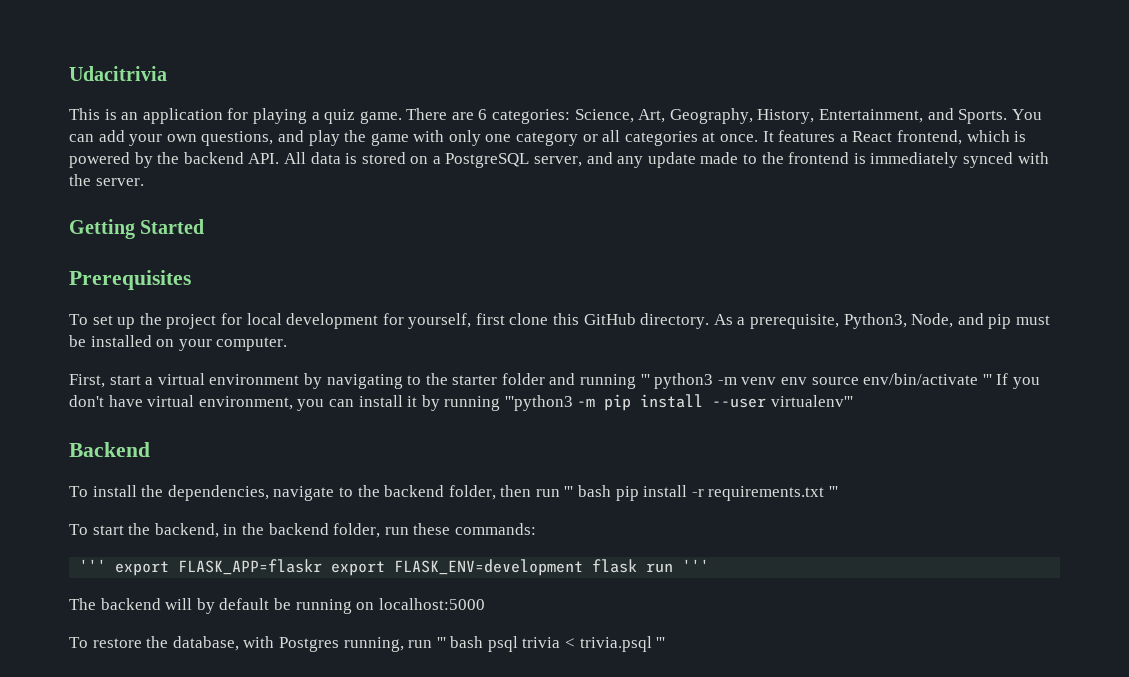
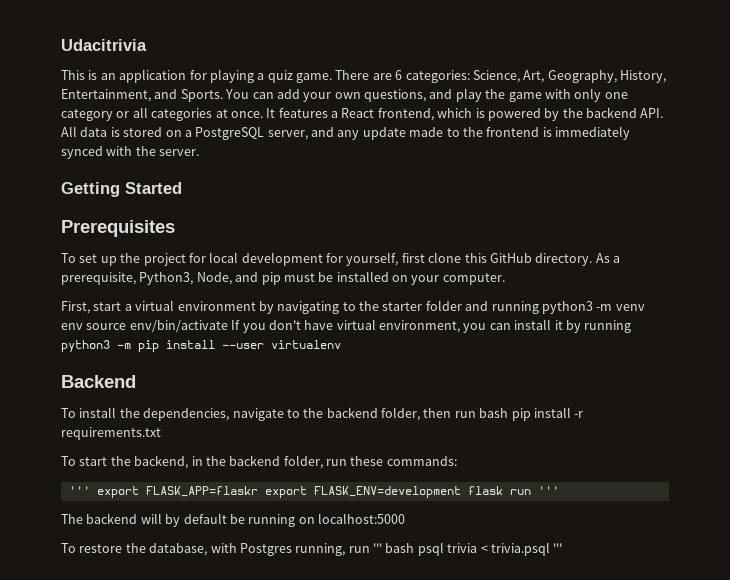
[640,374,650,385] ''' -> (539, 307) none
[982,374,992,385] ''' -> (228, 326) none
[504,395,573,411] '''python3 -> [61,340,110,352] python3
[771,395,854,407] virtualenv''' -> [271,340,341,349] virtualenv
[564,486,574,497] ''' -> (476, 414) none
[829,486,839,497] ''' -> (161, 433) none

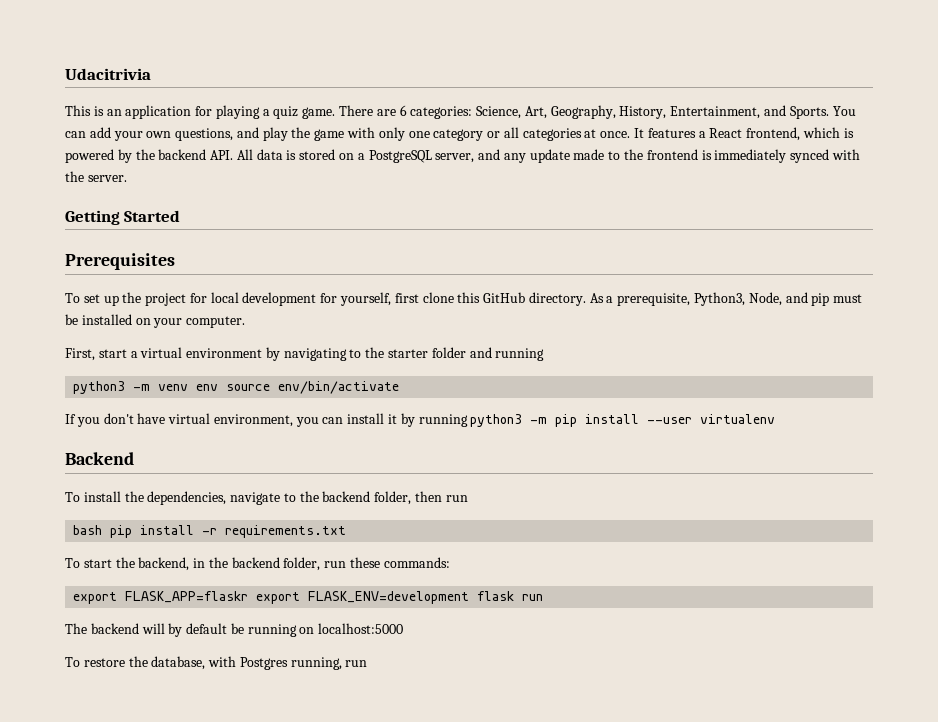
(539, 307) none -> (545, 354) //
(228, 326) none -> (400, 387) //
(476, 414) none -> (468, 498) //
[68,486,90,495] ''' -> (450, 562) none
[537,486,559,495] ''' -> (544, 597) none
[373,542,563,556] ''' bash psql trivia < trivia.psql ''' -> (368, 663) none

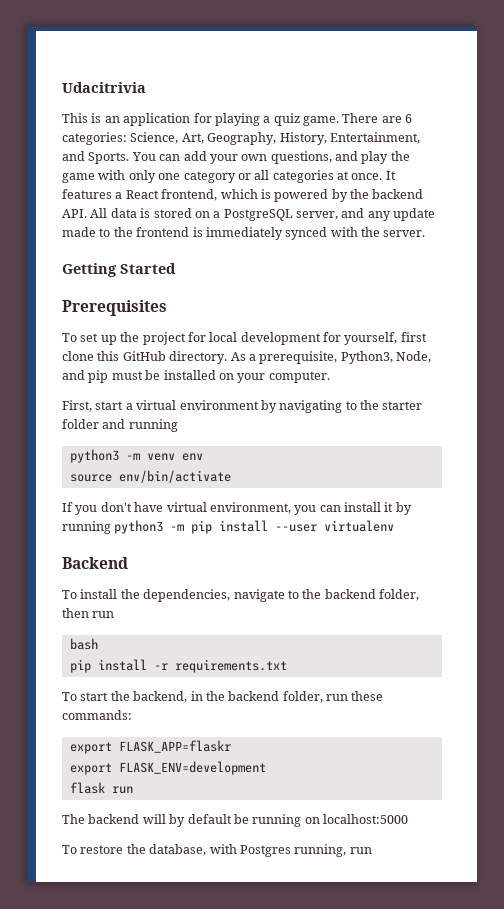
(219, 387) none -> (203, 457) //
(103, 530) none -> (98, 644) //
(249, 597) none -> (231, 746) //
(470, 597) none -> (266, 768) //

